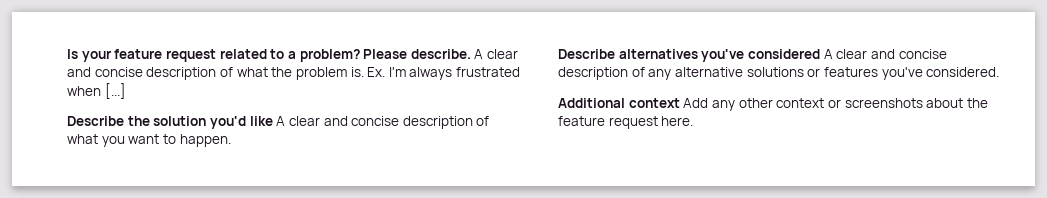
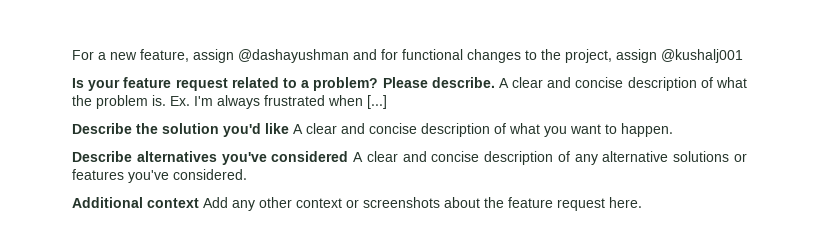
(67, 54) none -> [72,49,743,63] For a new feature, assign @dashayushman and for functional changes to the project, assign @kushalj001 //

